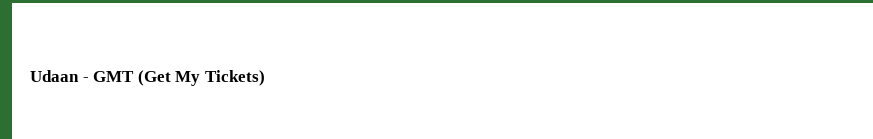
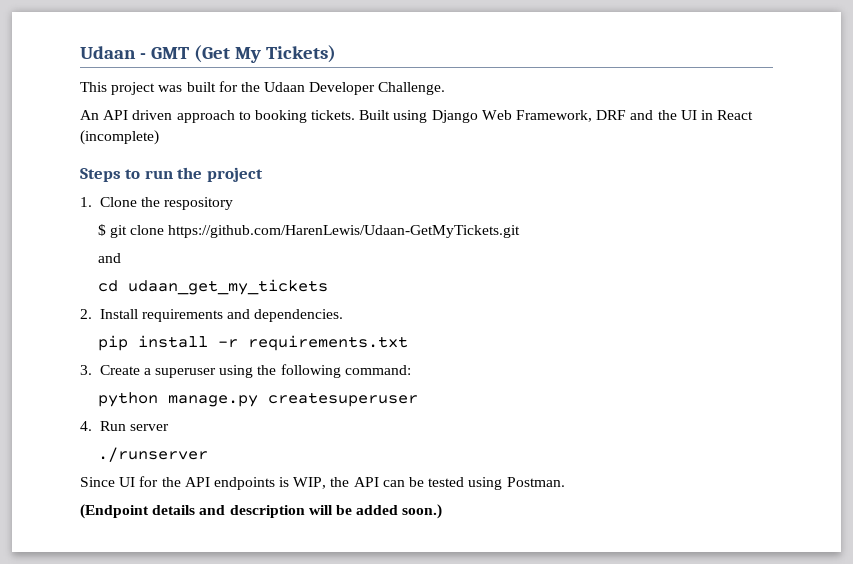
(265, 78) none -> [80,81,446,95] [80,110,754,123] [80,130,159,145] [80,167,263,182] [80,197,234,210] [97,224,521,238] [97,253,121,263] [97,279,328,295] [80,309,344,322] [97,335,408,351] [80,364,411,378] [97,392,418,407] [80,421,169,431] [97,447,208,462] [80,476,565,490] [80,504,443,519] // This project was built for the Udaan Developer Challenge. // An API driven approach to booking tickets. Built using Django Web Framework, DRF and the UI in React (incomplete) // Steps to run the project // 1. Clone the respository // $ git clone https://github.com/HarenLewis/Udaan-GetMyTickets.git // and // cd udaan_get_my_tickets // 2. Install requirements and dependencies. // pip install -r requirements.txt // 3. Create a superuser using the following command: // python manage.py createsuperuser // 4. Run server // ./runserver // Since UI for the API endpoints is WIP, the API can be tested using Postman. // (Endpoint details and description will be added soon.)

